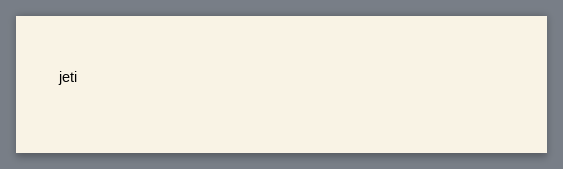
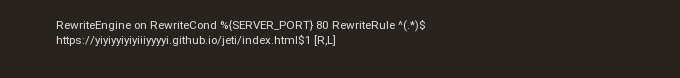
[58,71,77,85] jeti -> [56,19,426,32] [56,34,337,46] RewriteEngine on RewriteCond %{SERVER_PORT} 80 RewriteRule ^(.*)$ https://yiyiyyiyiyiiiyyyyi.github.io/jeti/index.html$1 [R,L]

